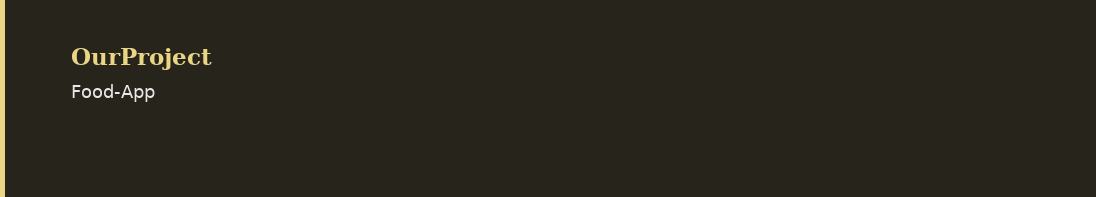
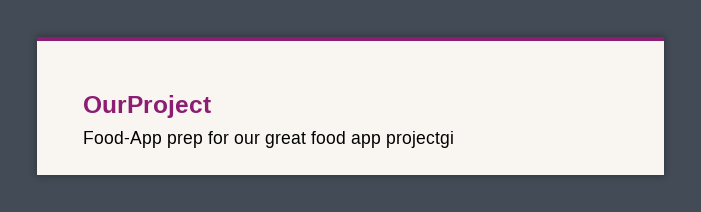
(155, 93) none -> [167,131,454,148] prep for our great food app projectgi

